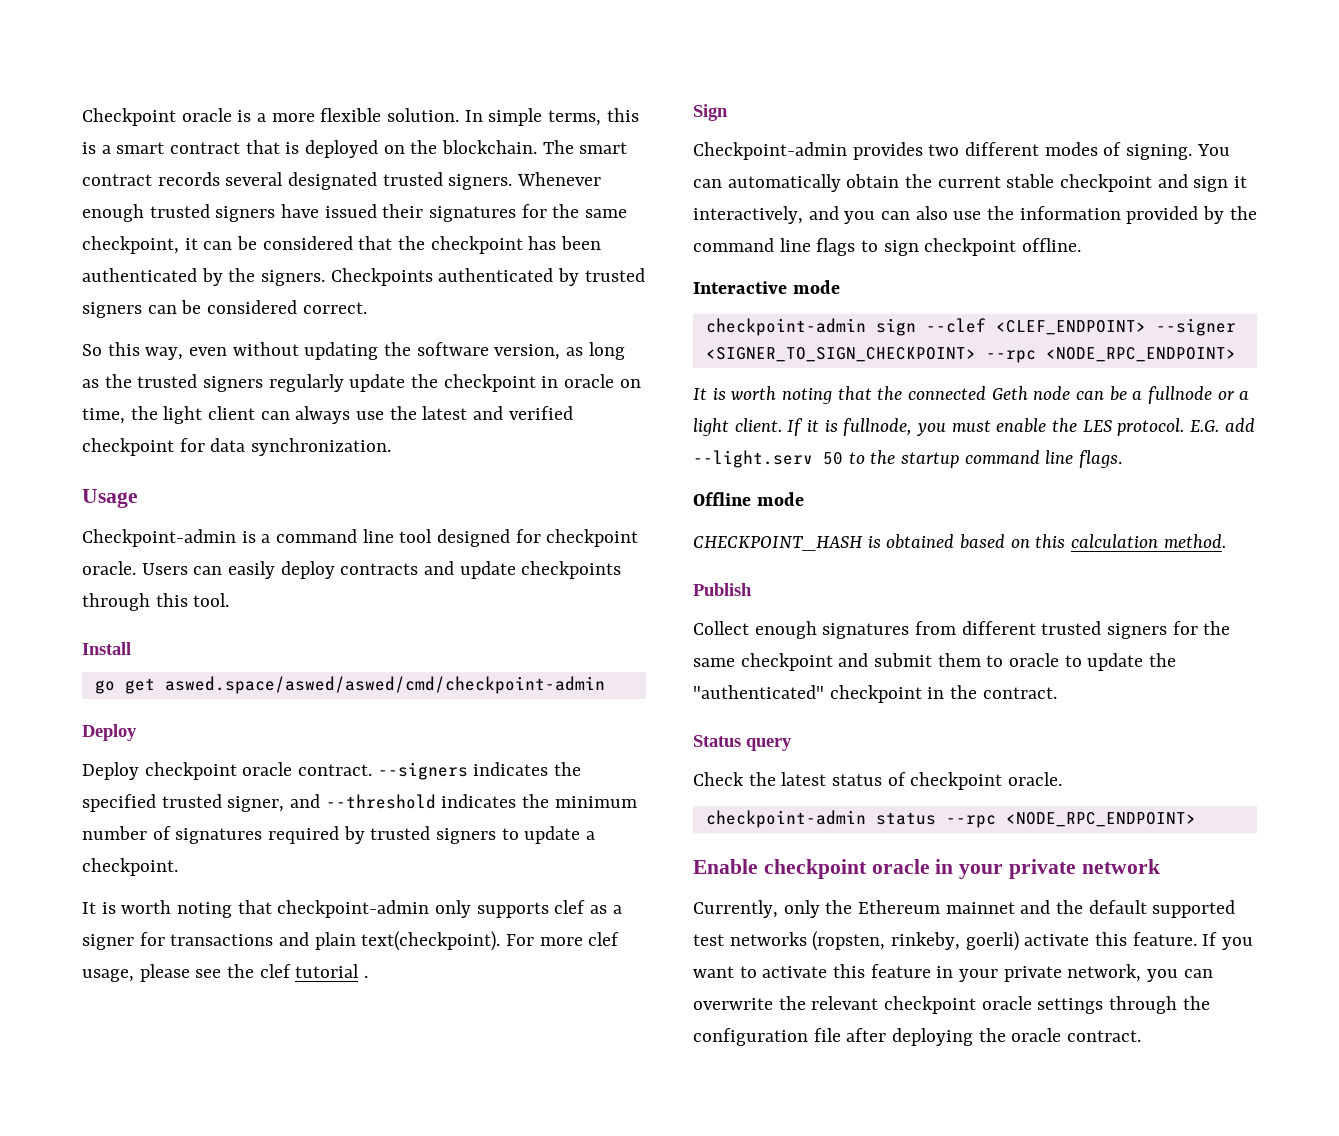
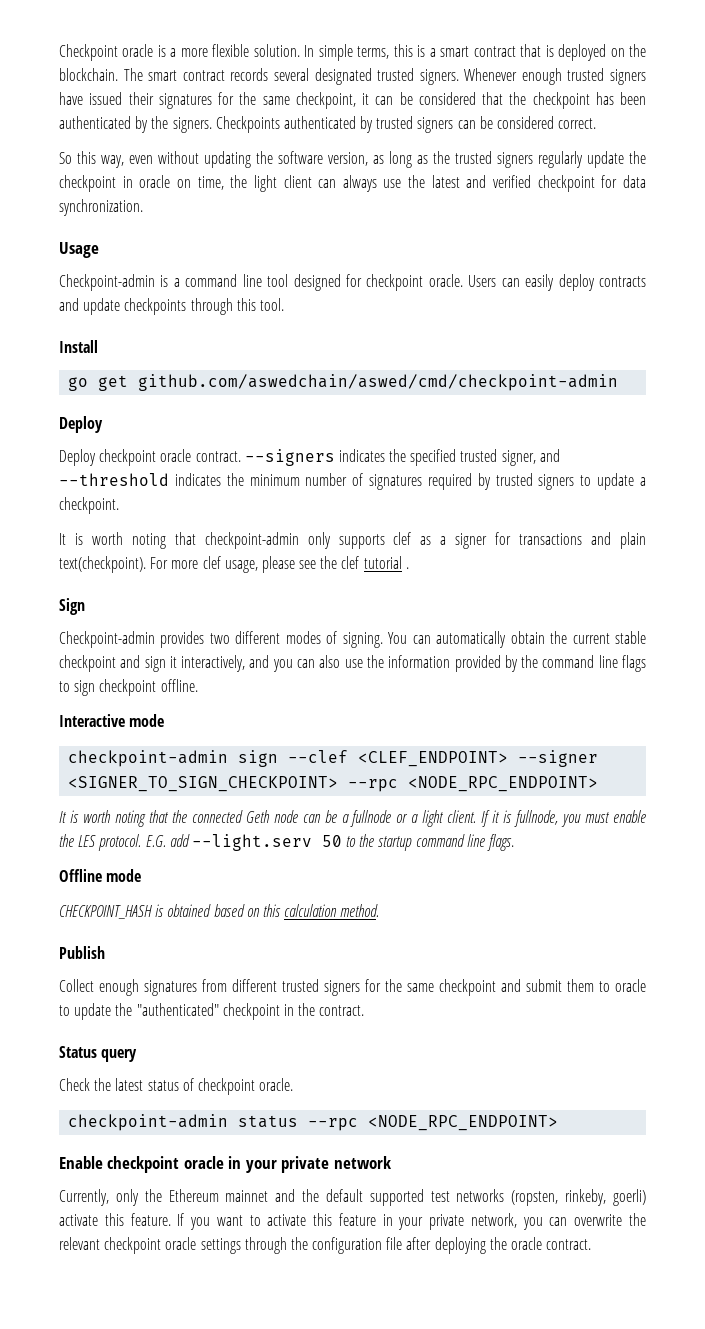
[164,676,605,694] aswed.space/aswed/aswed/cmd/checkpoint-admin -> [138,374,619,391] github.com/aswedchain/aswed/cmd/checkpoint-admin

